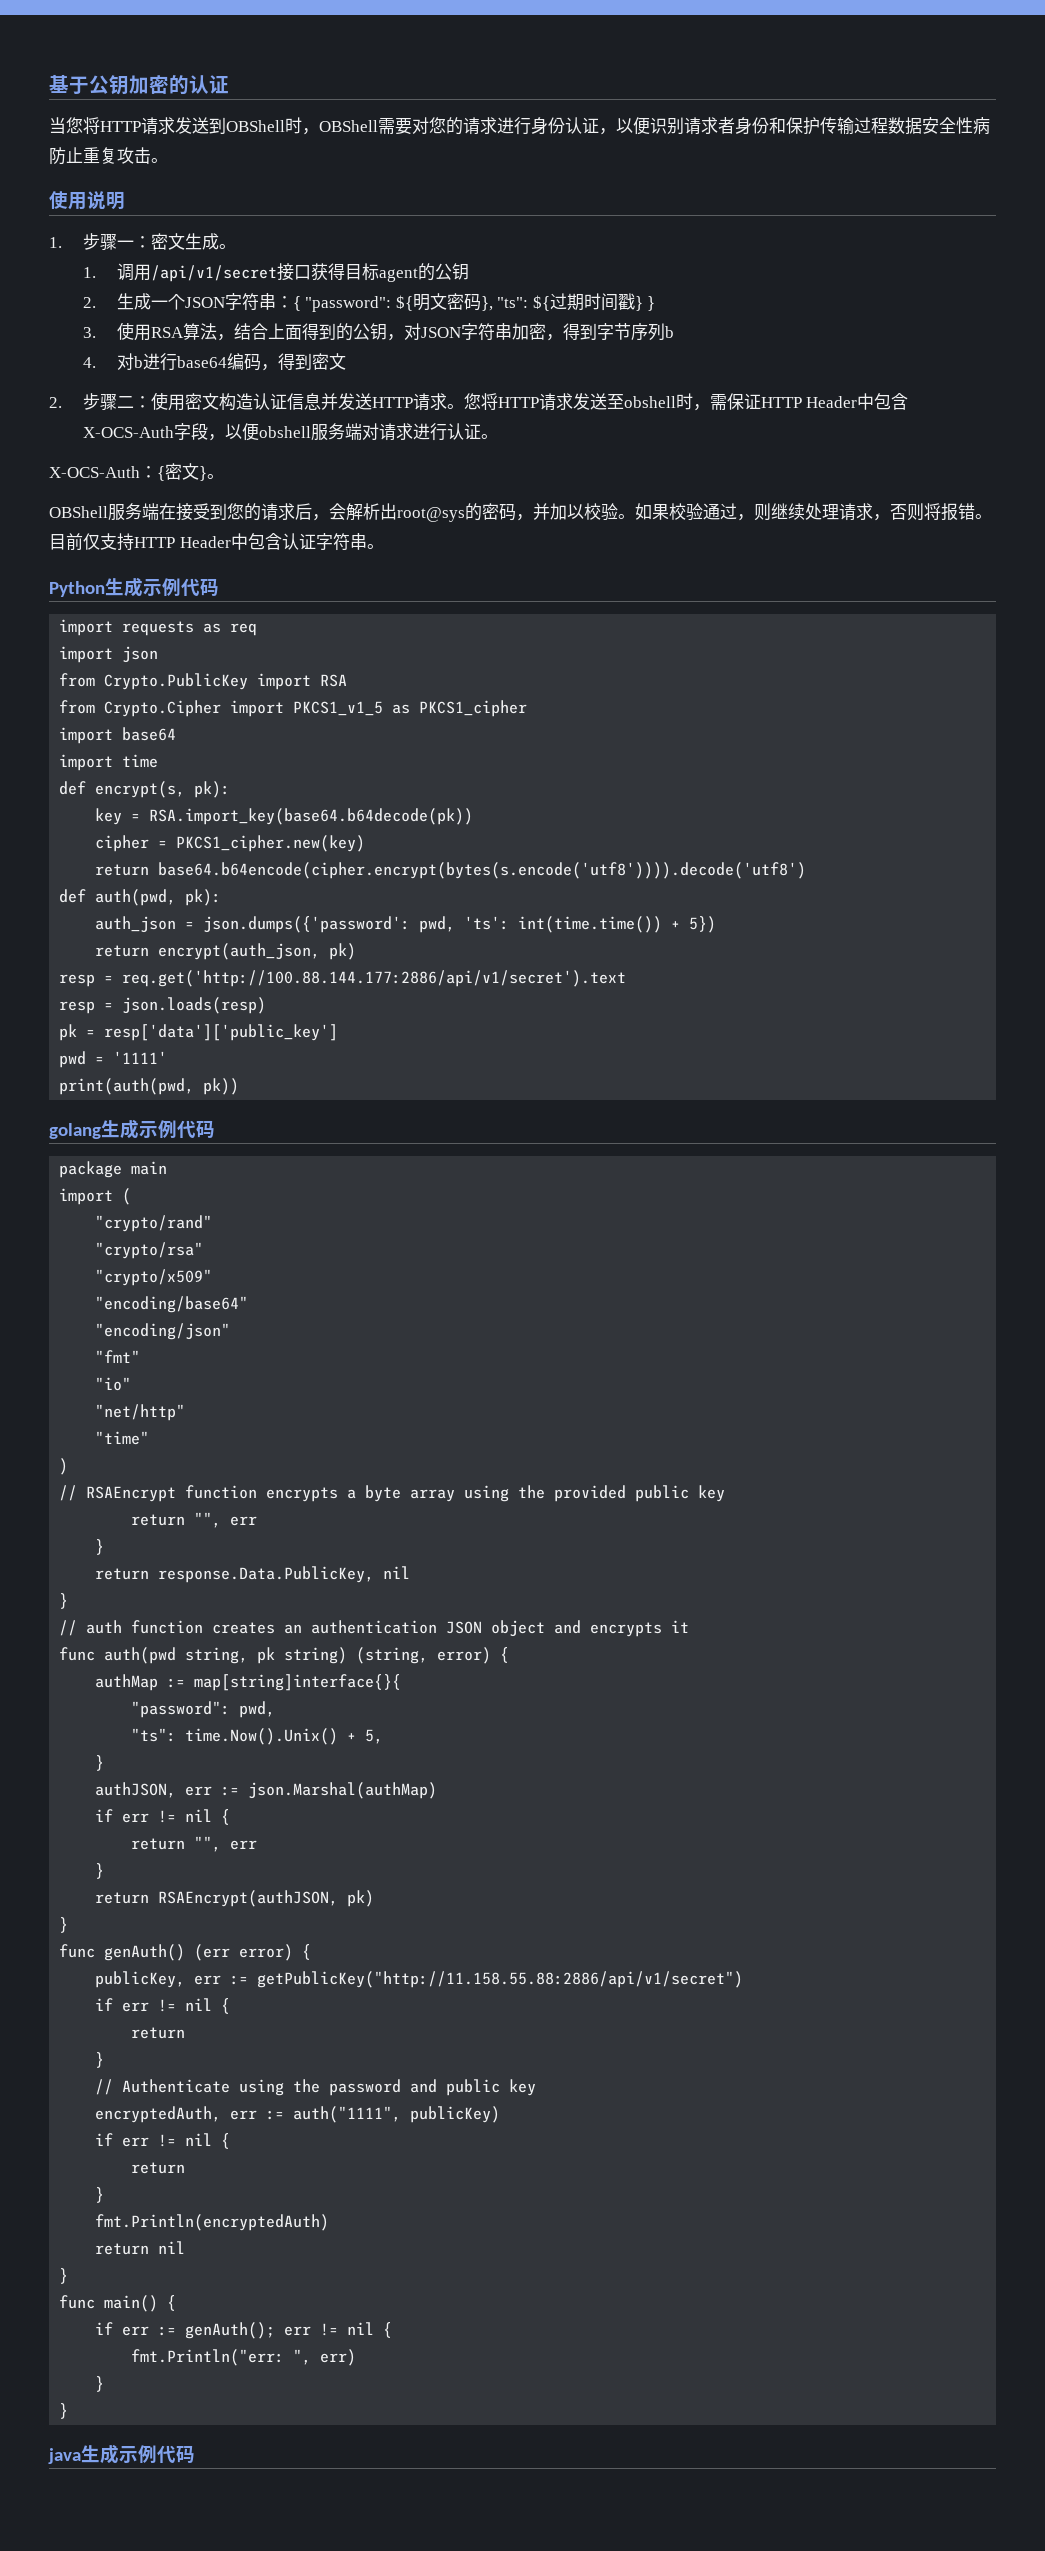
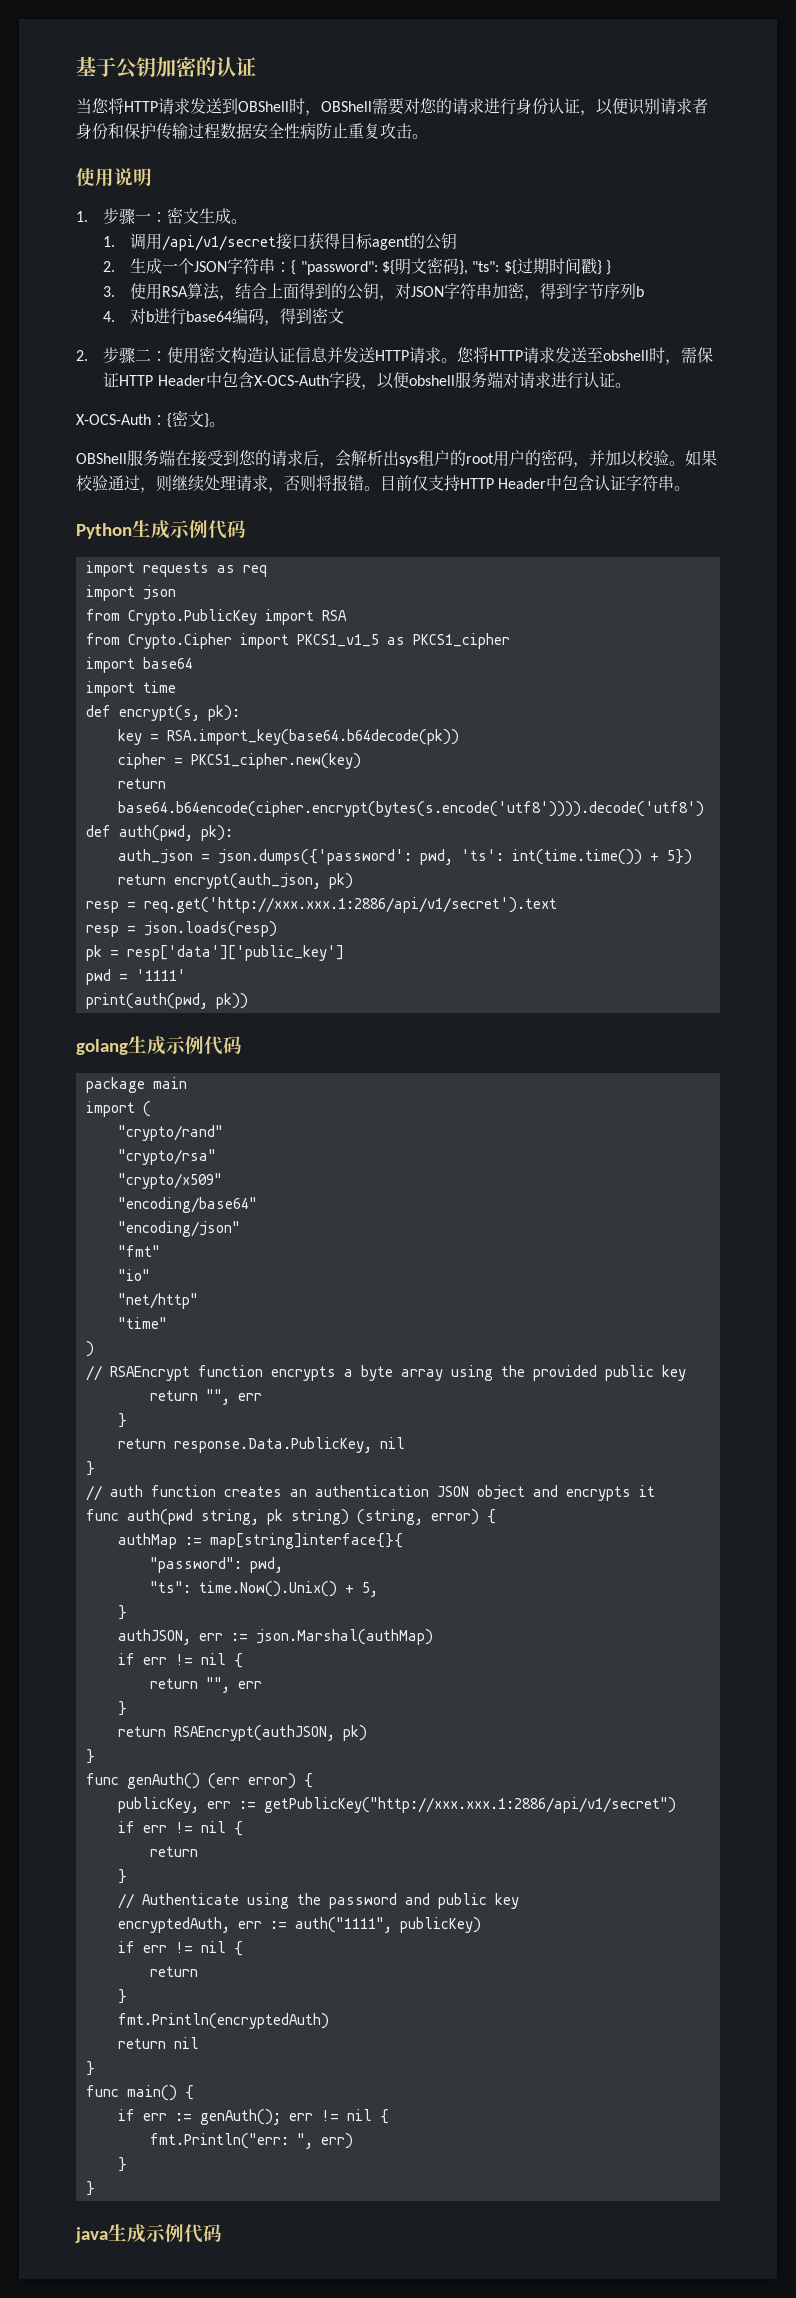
[397,507,465,522] root@sys -> [399,450,525,467] sys租户的root用户
[122,970,627,987] req.get('http://100.88.144.177:2886/api/v1/secret').text -> [143,897,557,913] req.get('http://xxx.xxx.1:2886/api/v1/secret').text
[257,1971,744,1988] getPublicKey("http://11.158.55.88:2886/api/v1/secret") -> [263,1797,676,1813] getPublicKey("http://xxx.xxx.1:2886/api/v1/secret")

